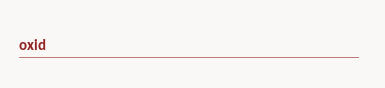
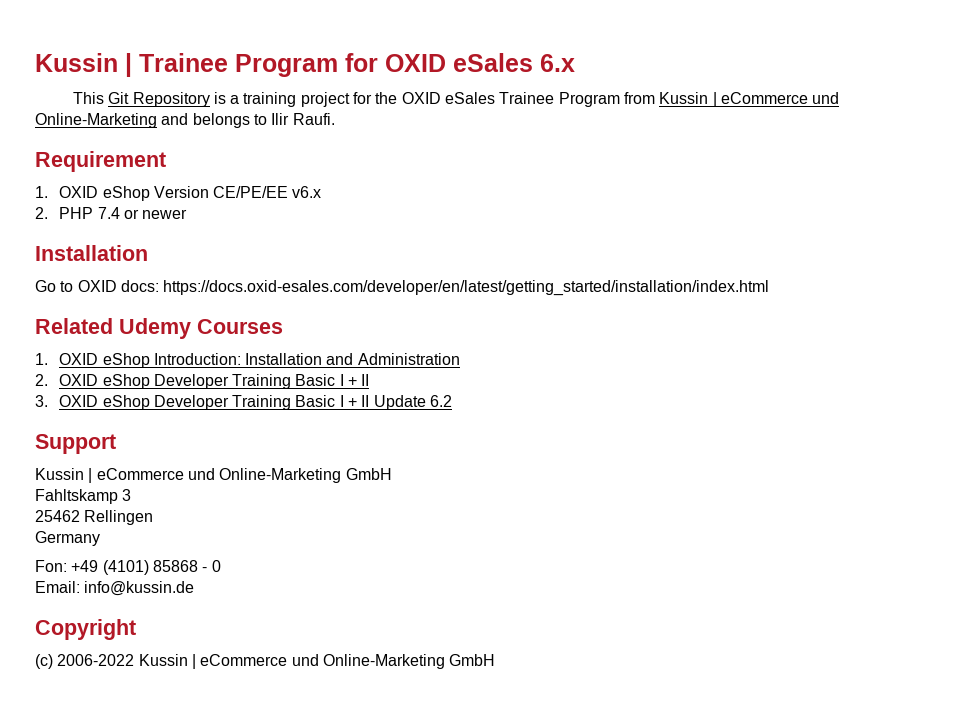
[19,39,46,50] oxid -> [35,53,575,77] [72,92,840,107] [35,113,335,128] [35,151,166,172] [35,186,322,201] [35,207,188,219] [35,245,148,261] [35,280,770,296] [35,318,283,339] [35,353,460,368] [35,374,370,389] [35,395,453,410] [35,434,116,454] [35,468,392,483] [35,489,132,504] [35,510,154,525] [35,531,100,546] [35,560,221,575] [35,581,195,596] [35,619,136,640] [35,654,496,669] Kussin | Trainee Program for OXID eSales 6.x // This Git Repository is a training project for the OXID eSales Trainee Program from Kussin | eCommerce und Online-Marketing and belongs to Ilir Raufi. // Requirement // 1. OXID eShop Version CE/PE/EE v6.x // 2. PHP 7.4 or newer // Installation // Go to OXID docs: https://docs.oxid-esales.com/developer/en/latest/getting_started/installation/index.html // Related Udemy Courses // 1. OXID eShop Introduction: Installation and Administration // 2. OXID eShop Developer Training Basic I + II // 3. OXID eShop Developer Training Basic I + II Update 6.2 // Support // Kussin | eCommerce und Online-Marketing GmbH // Fahltskamp 3 // 25462 Rellingen // Germany // Fon: +49 (4101) 85868 - 0 // Email: info@kussin.de // Copyright // (c) 2006-2022 Kussin | eCommerce und Online-Marketing GmbH

